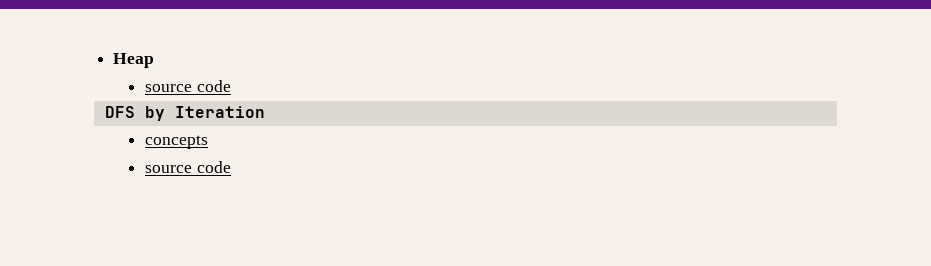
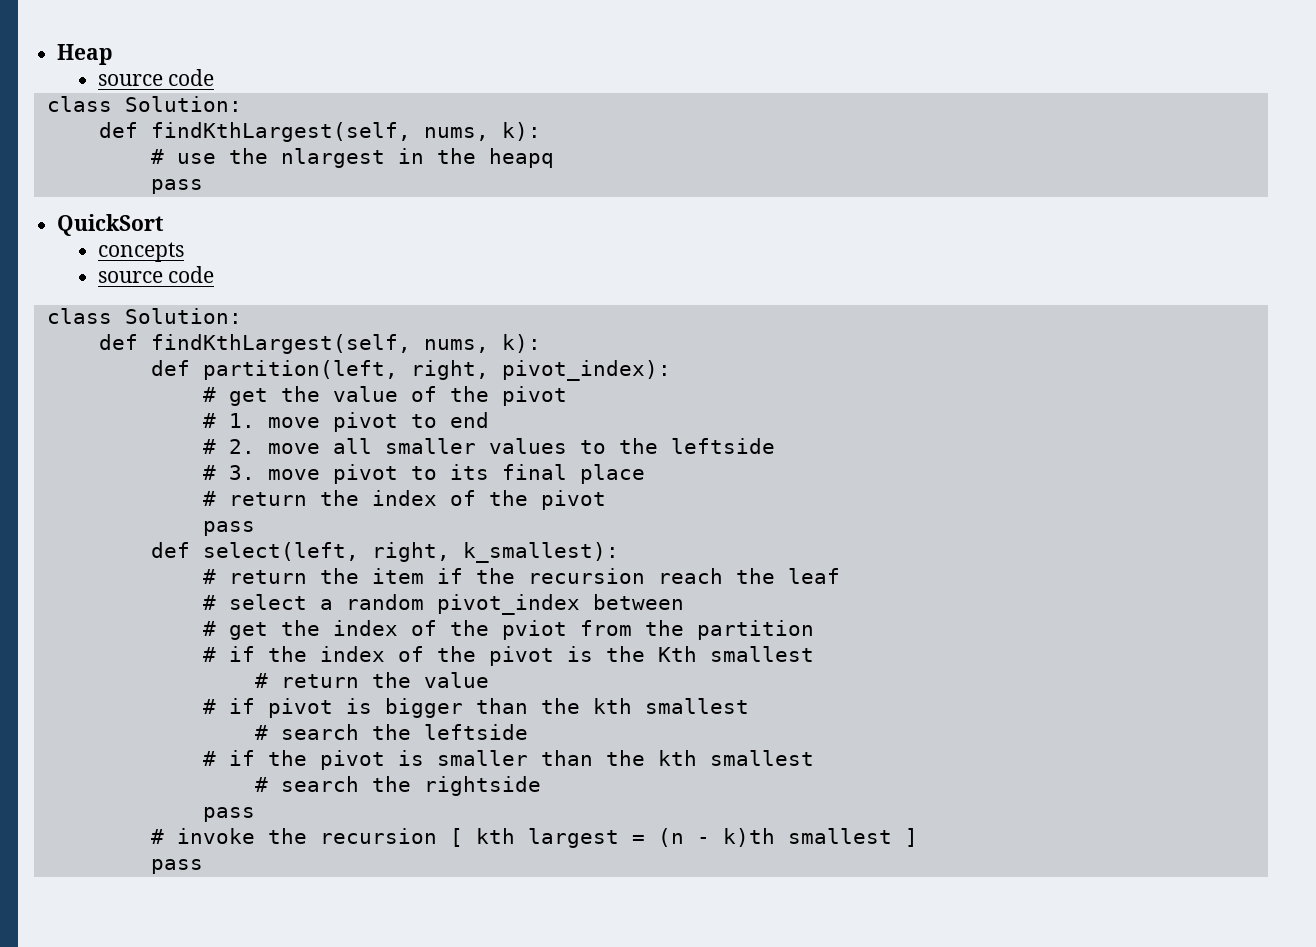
[104,106,265,121] [144,135,208,149] [144,161,231,173] DFS by Iteration // concepts // source code -> [46,96,242,112] [98,122,541,142] [150,148,554,168] [150,179,203,194] [57,214,165,236] [97,242,184,262] [97,266,215,283] [46,308,242,324] [98,334,541,354] [150,360,671,381] [202,386,567,406] [202,412,489,432] [202,438,775,454] [202,464,645,484] [202,490,606,510] [202,521,255,536] [150,542,619,563] [202,568,840,584] [202,594,684,615] [202,620,814,640] [202,646,814,666] [254,672,489,688] [202,698,749,718] [254,724,528,740] [202,750,814,770] [254,776,541,796] [202,807,255,822] [150,828,918,848] [150,859,203,874] class Solution: // def findKthLargest(self, nums, k): // # use the nlargest in the heapq // pass // QuickSort // concepts // source code // class Solution: // def findKthLargest(self, nums, k): // def partition(left, right, pivot_index): // # get the value of the pivot // # 1. move pivot to end // # 2. move all smaller values to the leftside // # 3. move pivot to its final place // # return the index of the pivot // pass // def select(left, right, k_smallest): // # return the item if the recursion reach the leaf // # select a random pivot_index between // # get the index of the pviot from the partition // # if the index of the pivot is the Kth smallest // # return the value // # if pivot is bigger than the kth smallest // # search the leftside // # if the pivot is smaller than the kth smallest // # search the rightside // pass // # invoke the recursion [ kth largest = (n - k)th smallest ] // pass

